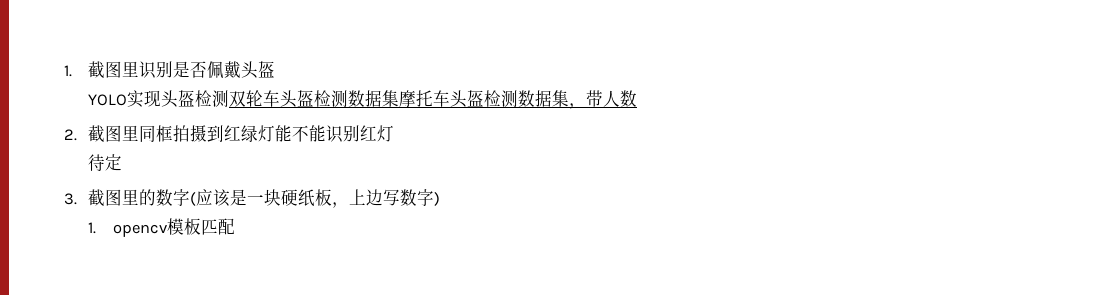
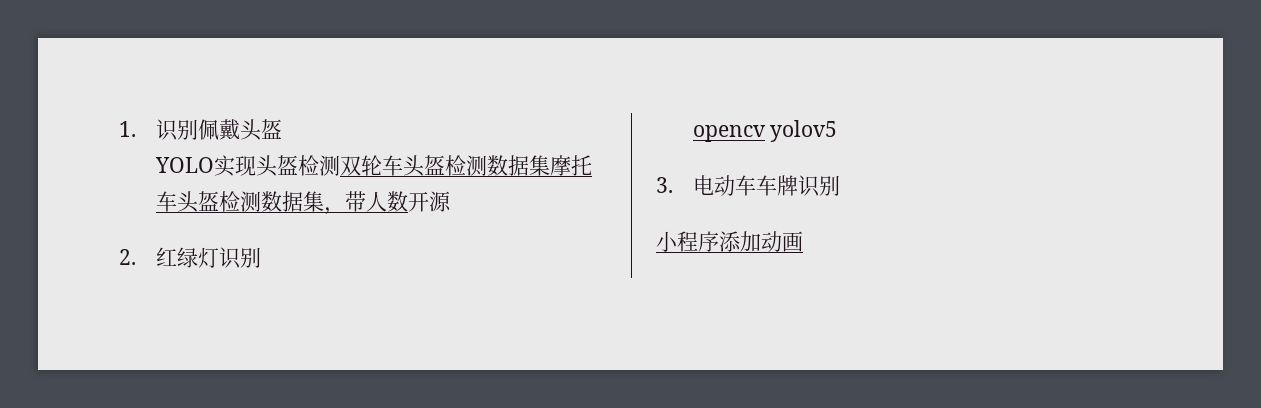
[64,61,208,79] 1.截图里识别是否 -> [119,119,198,141] 1.识别
(638, 98) none -> [407,191,451,212] 开源
[88,125,395,143] [88,154,123,171] 截图里同框拍摄到红绿灯能不能识别红灯 // 待定 -> [155,247,261,269] [692,120,838,142] 红绿灯识别 // opencv yolov5
[88,189,441,208] [88,218,235,237] 截图里的数字(应该是一块硬纸板，上边写数字) // 1. opencv模板匹配 -> [692,175,840,197] [656,231,803,252] 电动车车牌识别 // 小程序添加动画

